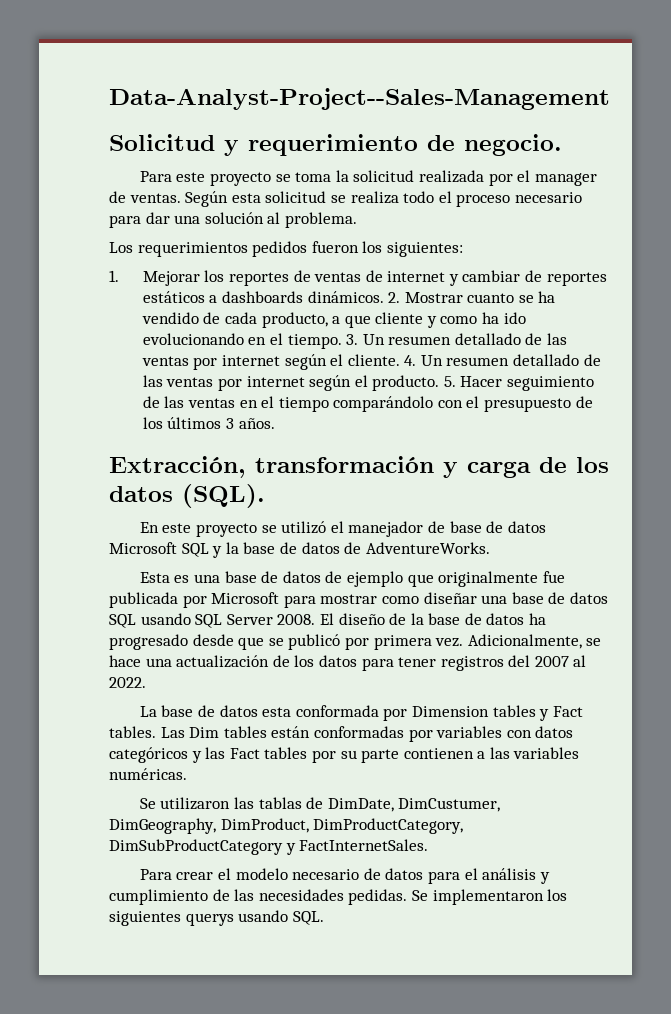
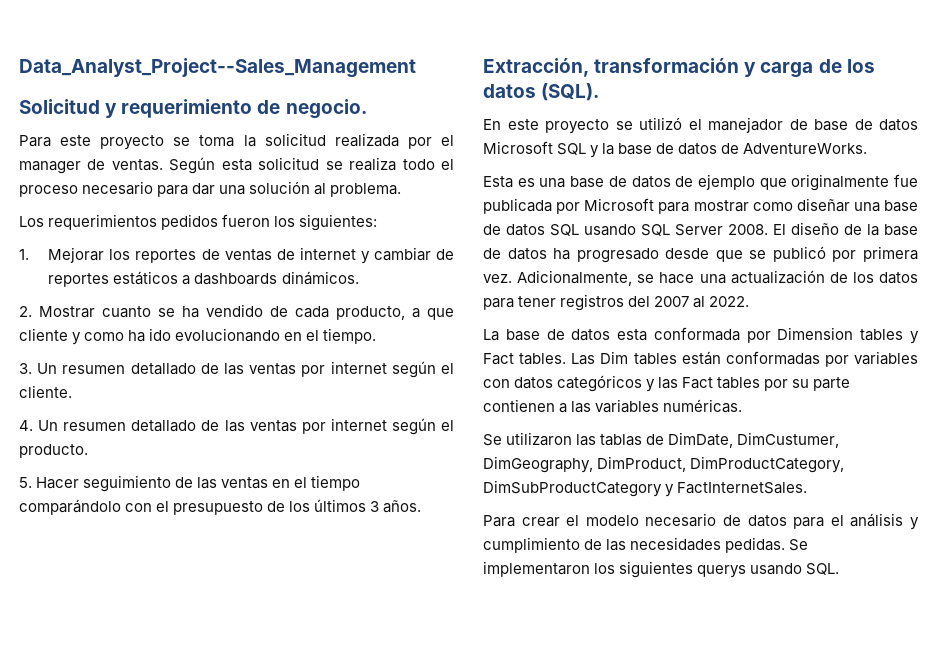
[109,88,610,110] Data-Analyst-Project--Sales-Management -> [19,58,416,78] Data_Analyst_Project--Sales_Management
(384, 297) none -> (359, 278) //
(342, 341) none -> (377, 336) //
(400, 360) none -> (72, 391) //
(440, 383) none -> (88, 451) //

